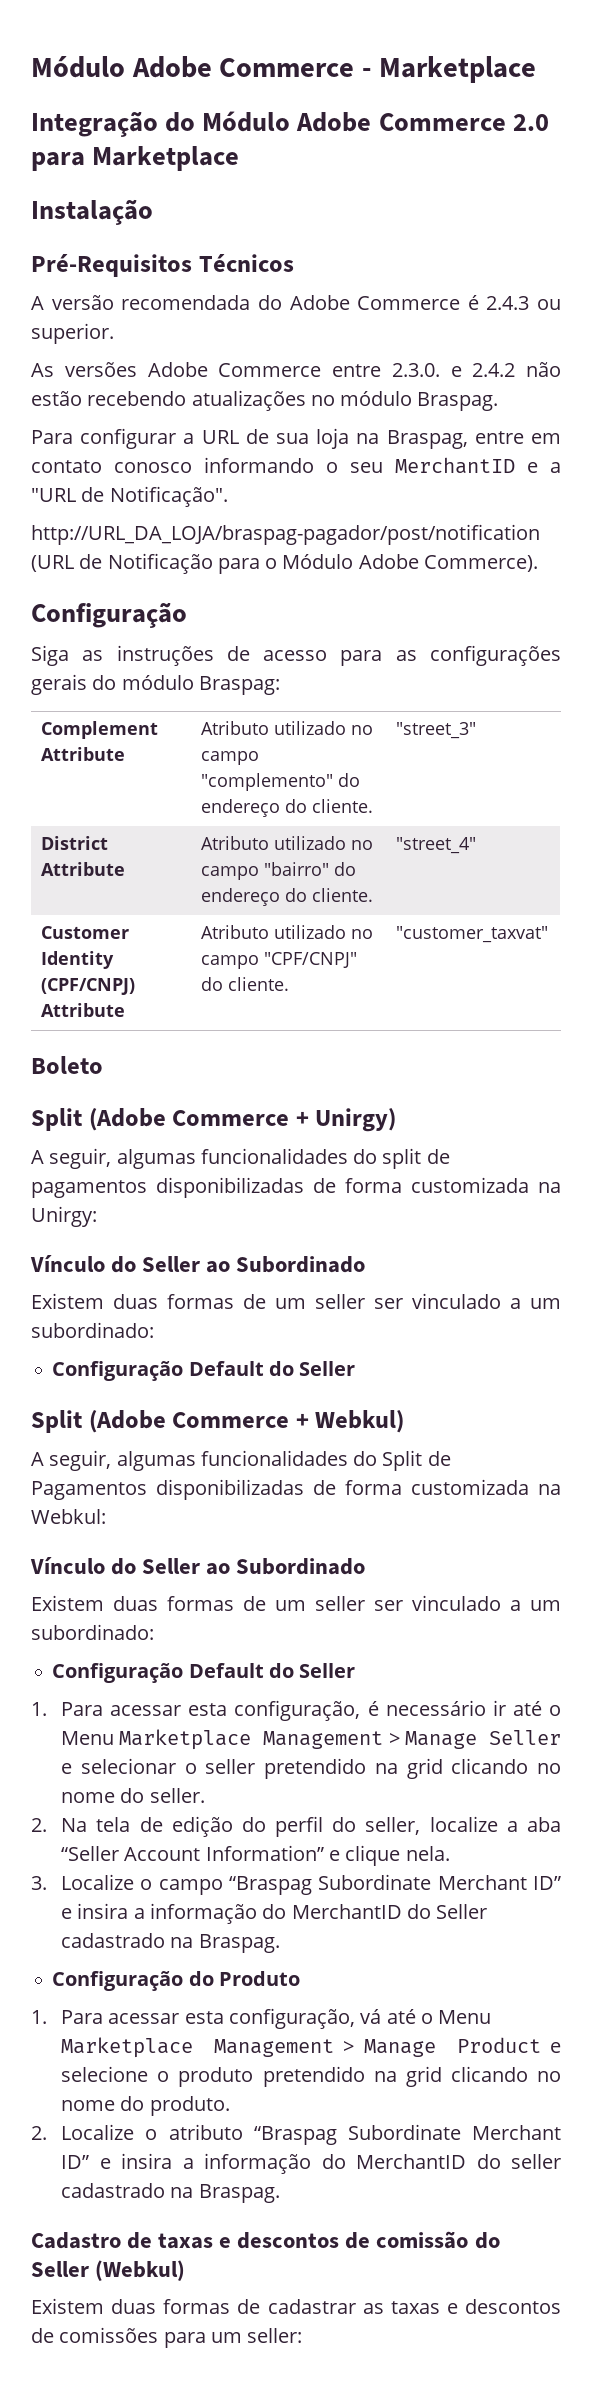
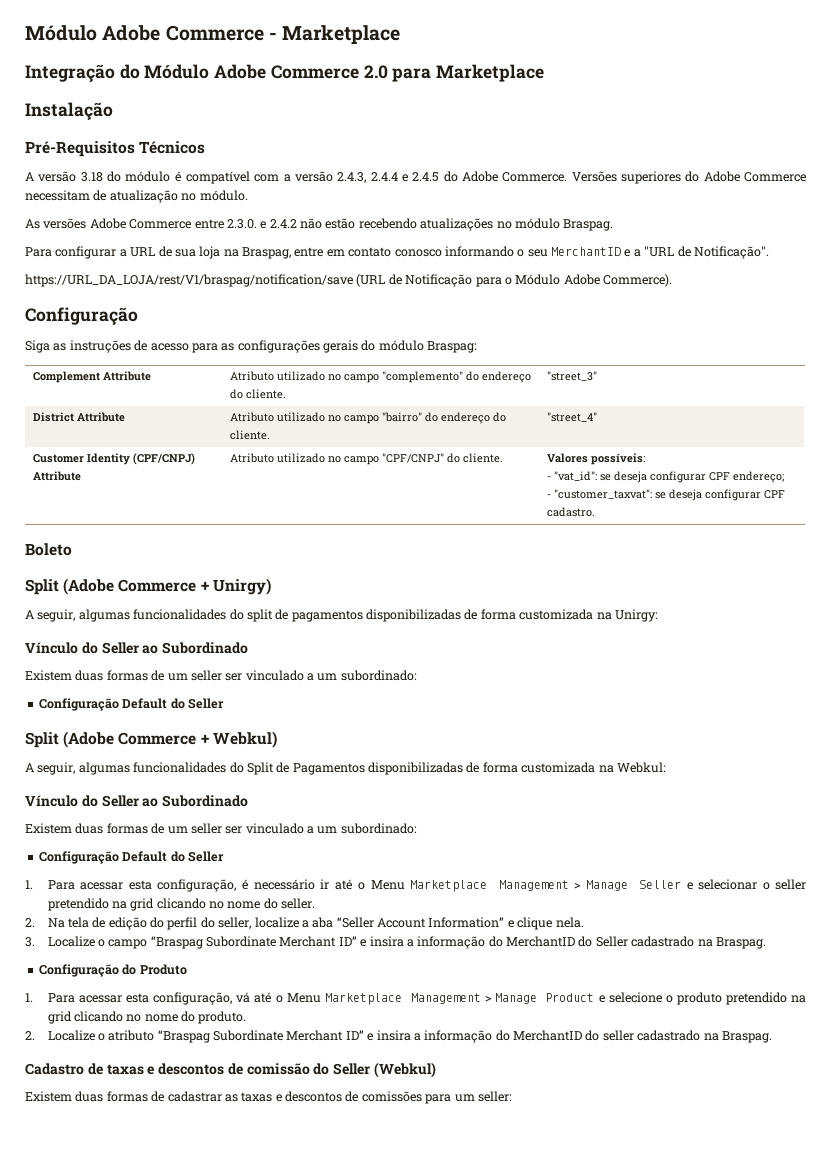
[121,295,561,310] [31,323,114,344] recomendada do Adobe Commerce é 2.4.3 ou superior. -> [80,171,807,184] [25,190,248,203] 3.18 do módulo é compatível com a versão 2.4.3, 2.4.4 e 2.4.5 do Adobe Commerce. Versões superiores do Adobe Commerce necessitam de atualização no módulo.
[31,524,540,545] http://URL_DA_LOJA/braspag-pagador/post/notification -> [25,274,353,287] https://URL_DA_LOJA/rest/V1/braspag/notification/save
[396,926,549,943] "customer_taxvat" -> [546,453,645,465] [546,471,784,483] [546,489,785,501] [546,507,595,517] Valores possíveis: // - "vat_id": se deseja configurar CPF endereço; // - "customer_taxvat": se deseja configurar CPF cadastro.

